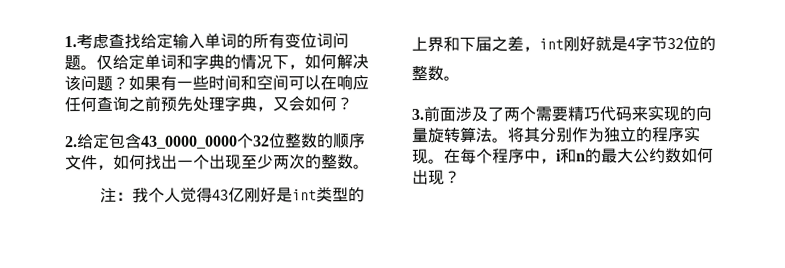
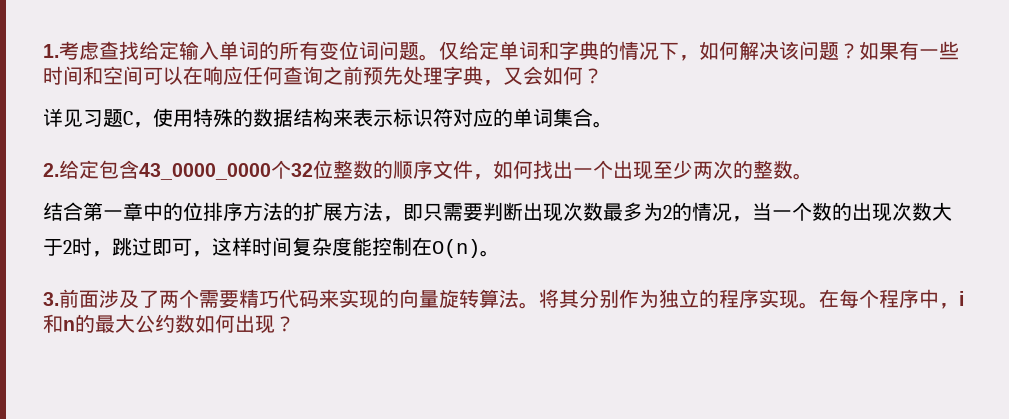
(353, 104) none -> [43,108,613,128] // 详见习题C，使用特殊的数据结构来表示标识符对应的单词集合。
[100,186,366,203] [411,35,716,52] [411,65,444,81] 注：我个人觉得43亿刚好是int类型的上界和下届之差，int刚好就是4字节32位的整数 -> [43,202,952,222] [43,237,480,258] 结合第一章中的位排序方法的扩展方法，即只需要判断出现次数最多为2的情况，当一个数的出现次数大于2时，跳过即可，这样时间复杂度能控制在O(n)

